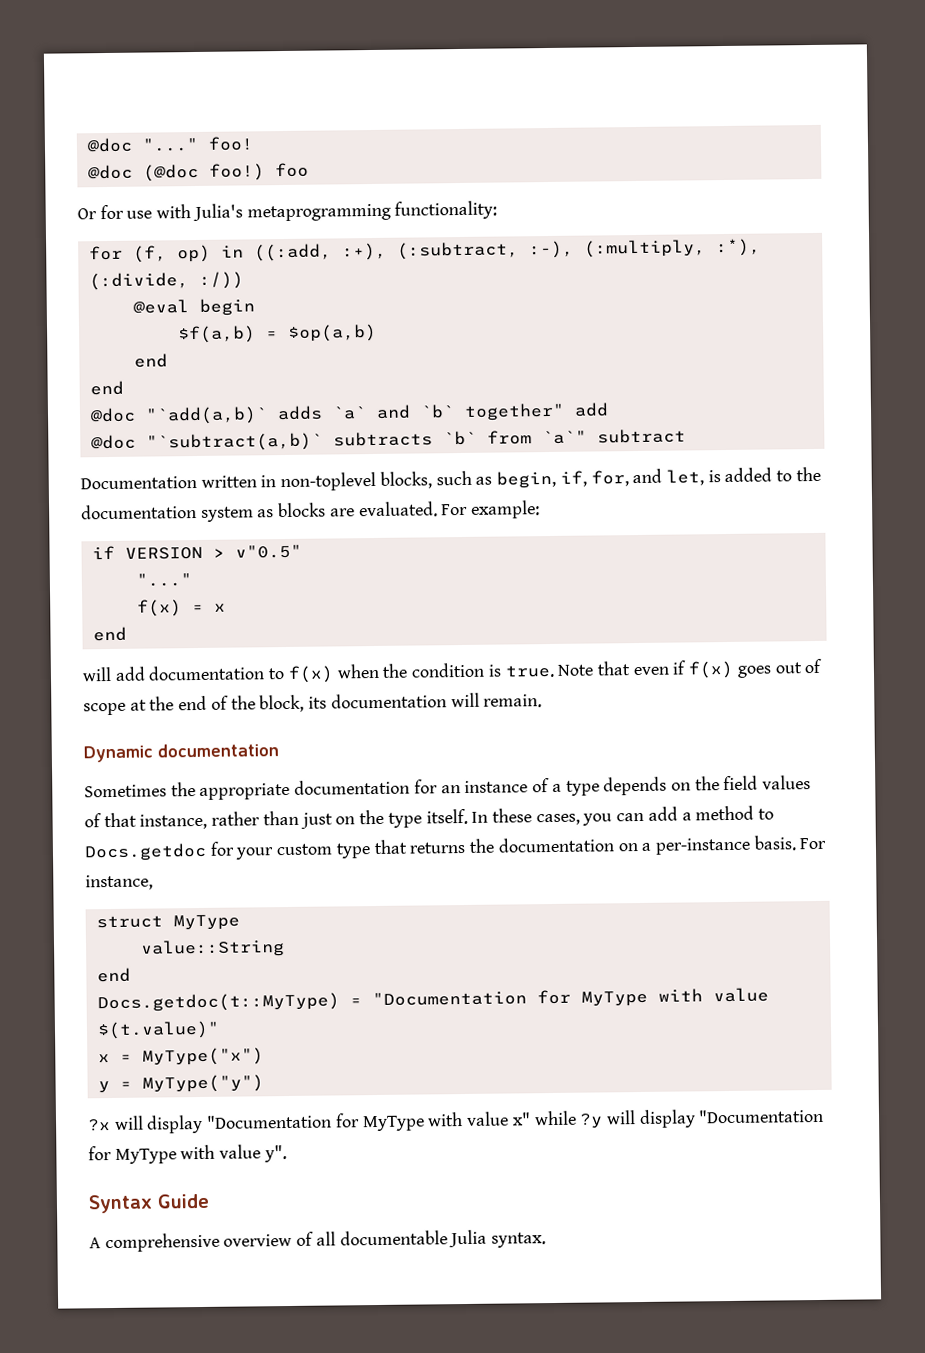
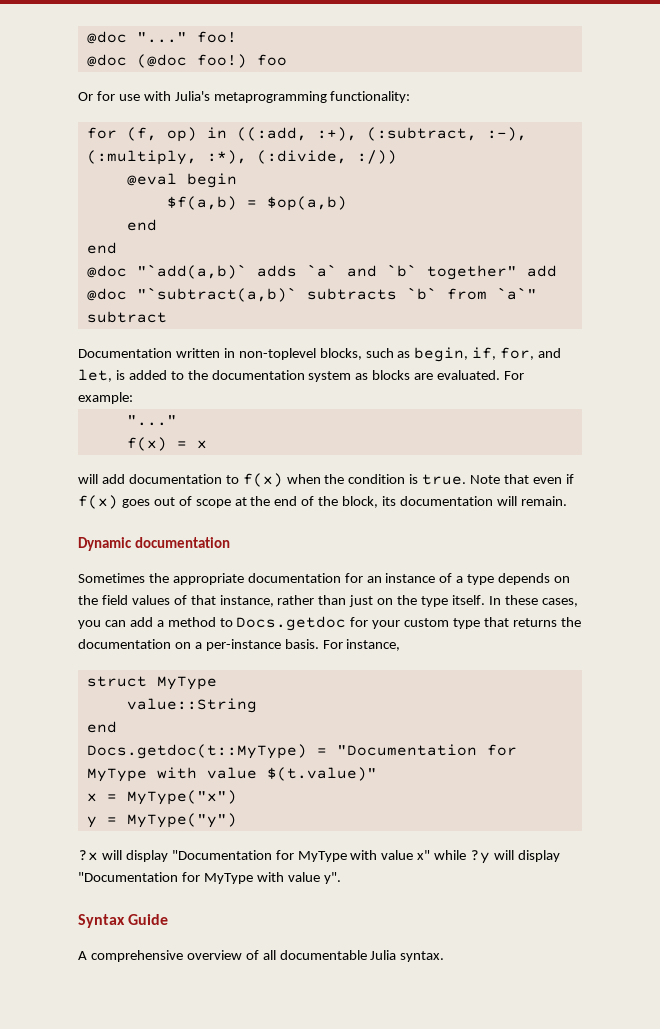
[91,544,302,560] // if VERSION > v"0.5" -> (133, 398) none
[92,626,127,642] // end -> (207, 444) none

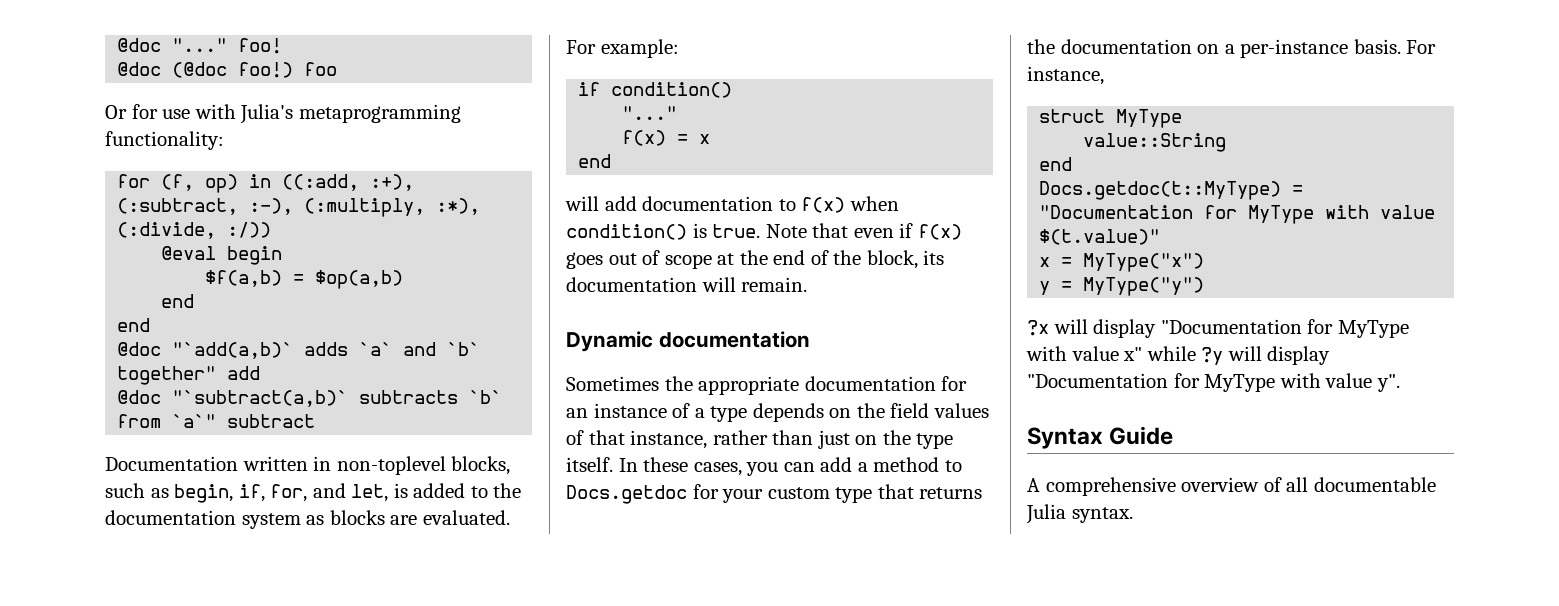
(133, 398) none -> [578,82,733,98] // if condition()
(207, 444) none -> [578,154,612,168] // end
[324,474,406,484] the condition -> [566,224,687,240] condition()

